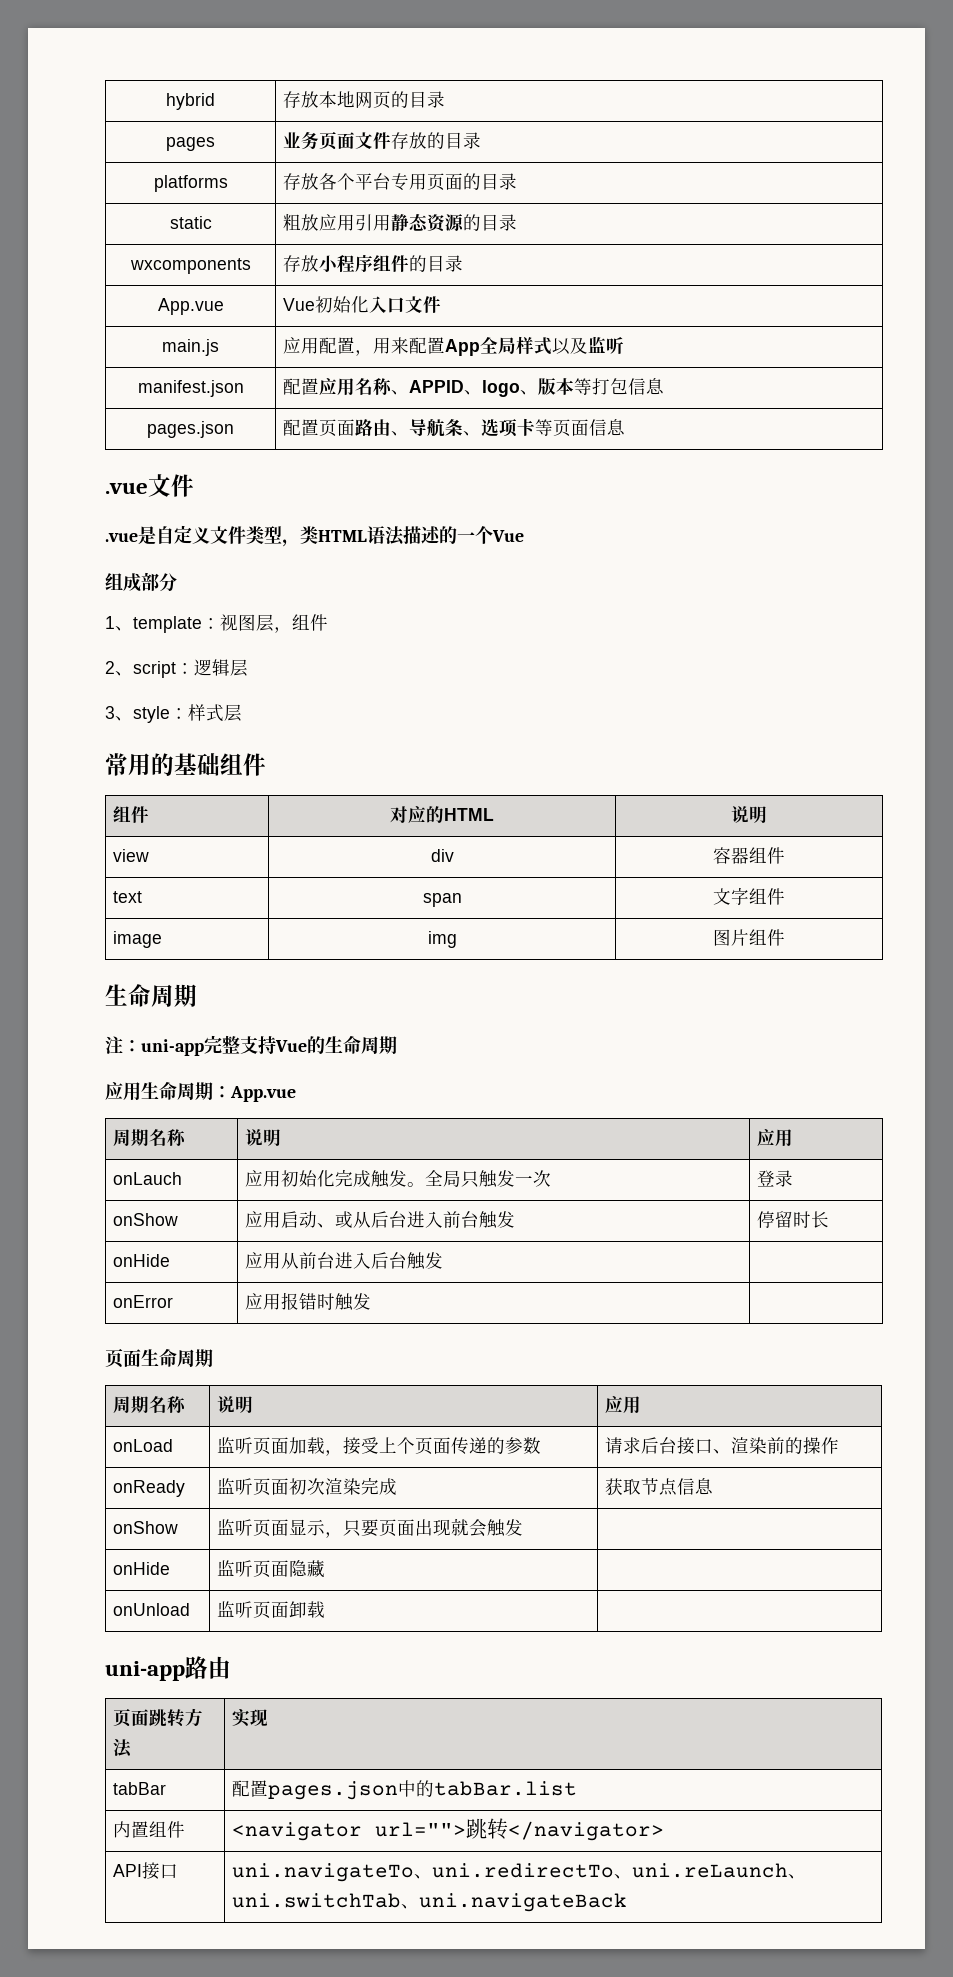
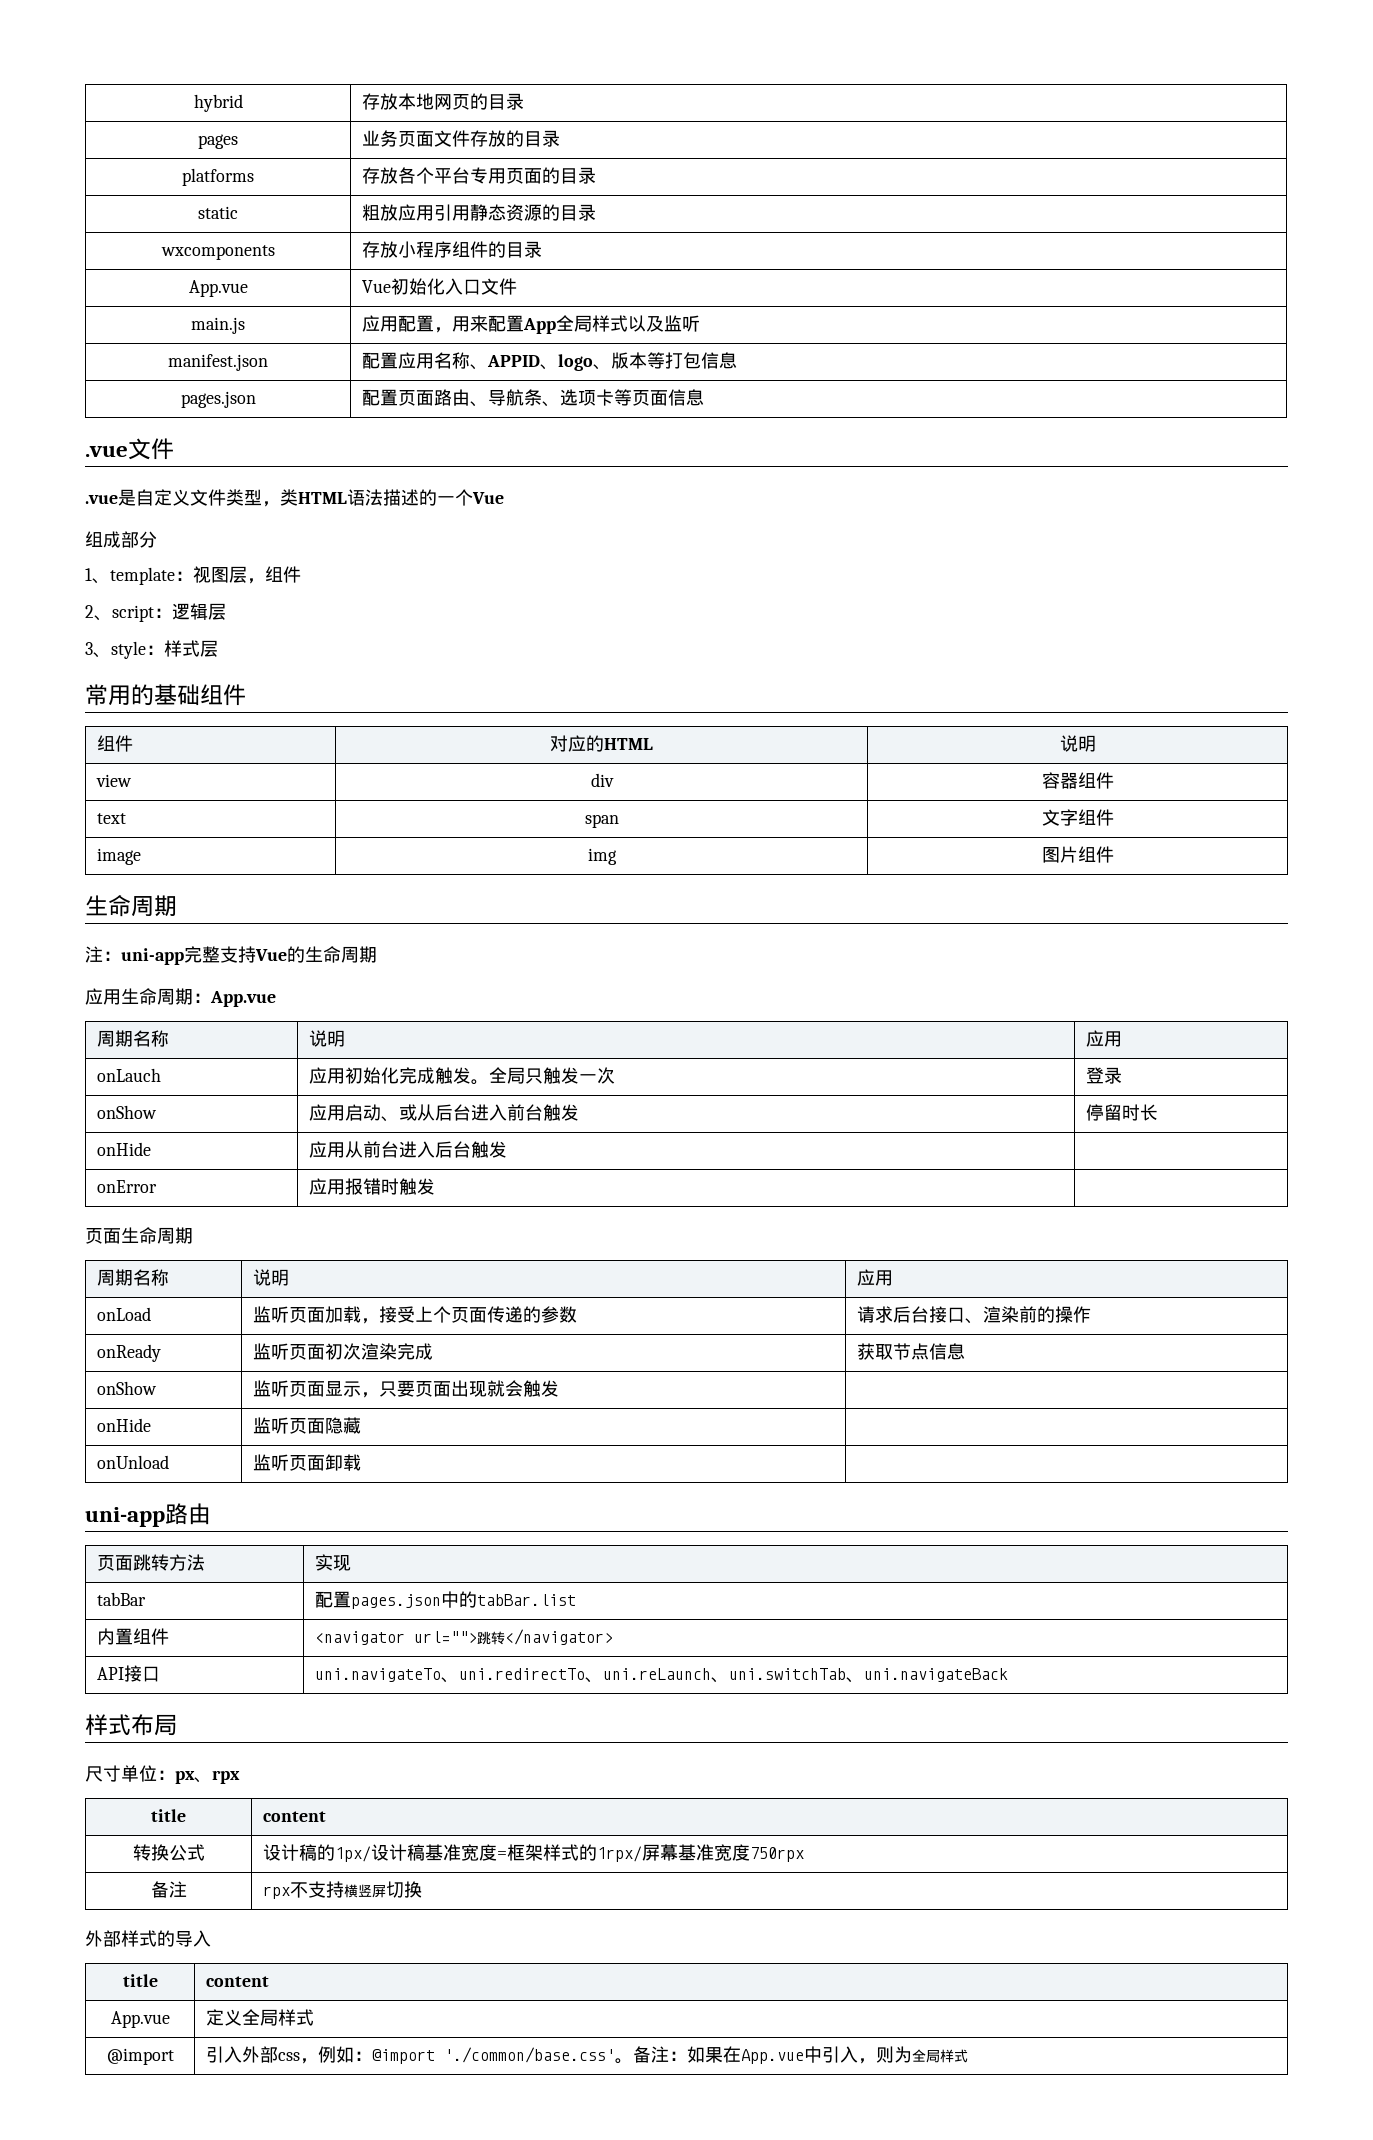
(627, 1902) none -> [85,1714,177,1736] [85,1765,240,1784] [151,1809,186,1822] [263,1811,327,1822] [132,1844,205,1861] [263,1844,805,1862] [150,1881,187,1898] [263,1881,423,1899] [85,1930,211,1947] [122,1974,158,1987] [206,1976,270,1987] [110,2011,170,2028] [206,2009,315,2026] [106,2048,174,2065] [206,2046,969,2064] // 样式布局 // 尺寸单位：px、rpx // title | content // 转换公式 | 设计稿的1px/设计稿基准宽度=框架样式的1rpx/屏幕基准宽度750rpx // 备注 | rpx不支持横竖屏切换 // 外部样式的导入 // title | content // App.vue | 定义全局样式 // @import | 引入外部css，例如：@import './common/base.css'。备注：如果在App.vue中引入，则为全局样式

